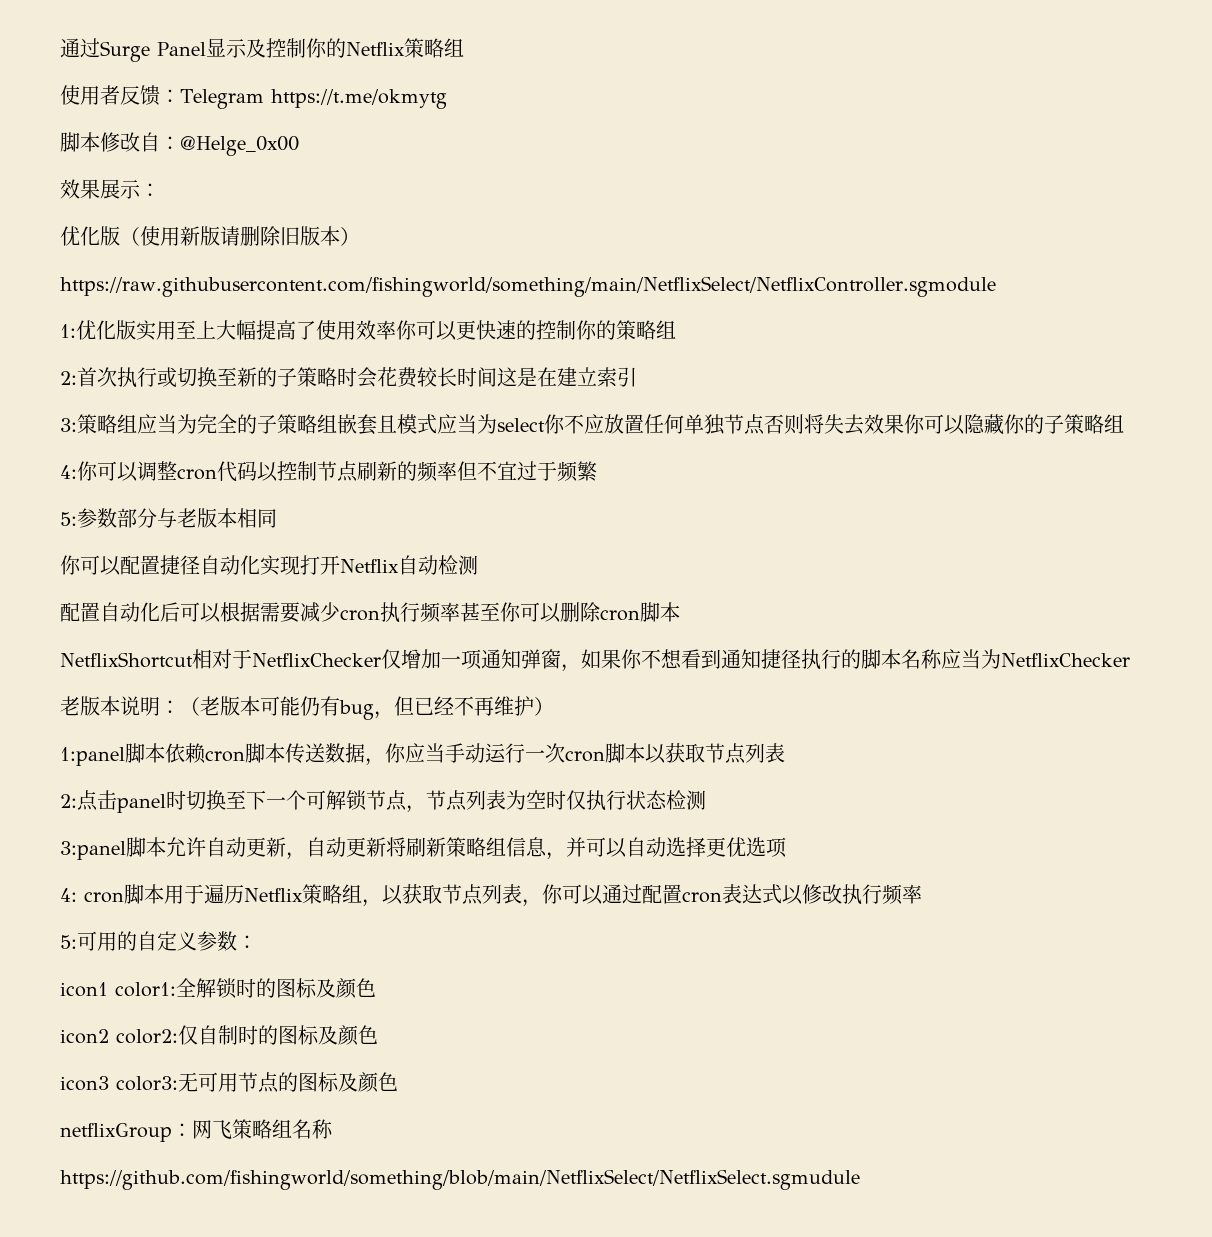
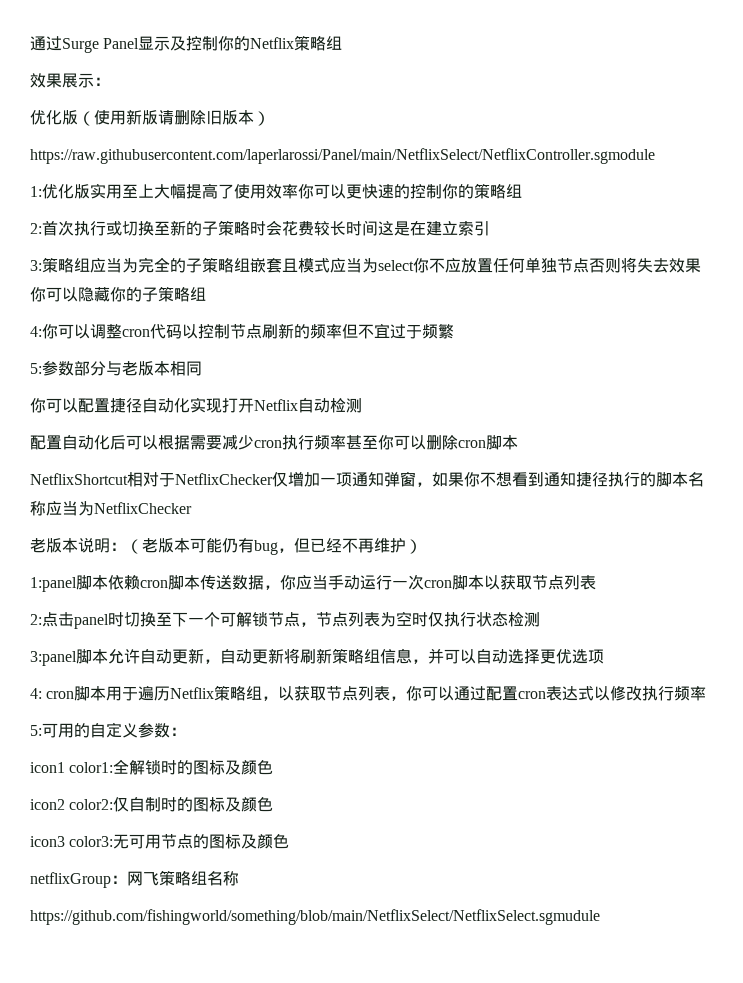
[60,85,447,109] [60,132,299,156] // 使用者反馈：Telegram https://t.me/okmytg // 脚本修改自：@Helge_0x00 -> (343, 43) none
[60,276,996,297] https://raw.githubusercontent.com/fishingworld/something/main/NetflixSelect/NetflixController.sgmodule -> [30,148,655,164] https://raw.githubusercontent.com/laperlarossi/Panel/main/NetflixSelect/NetflixController.sgmodule

